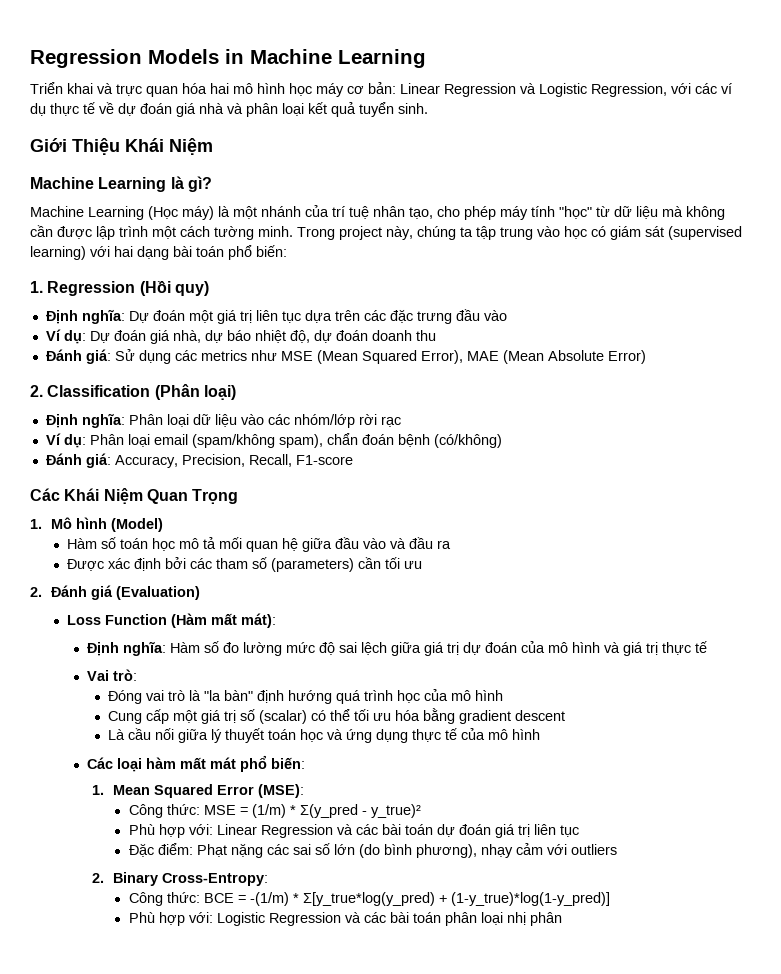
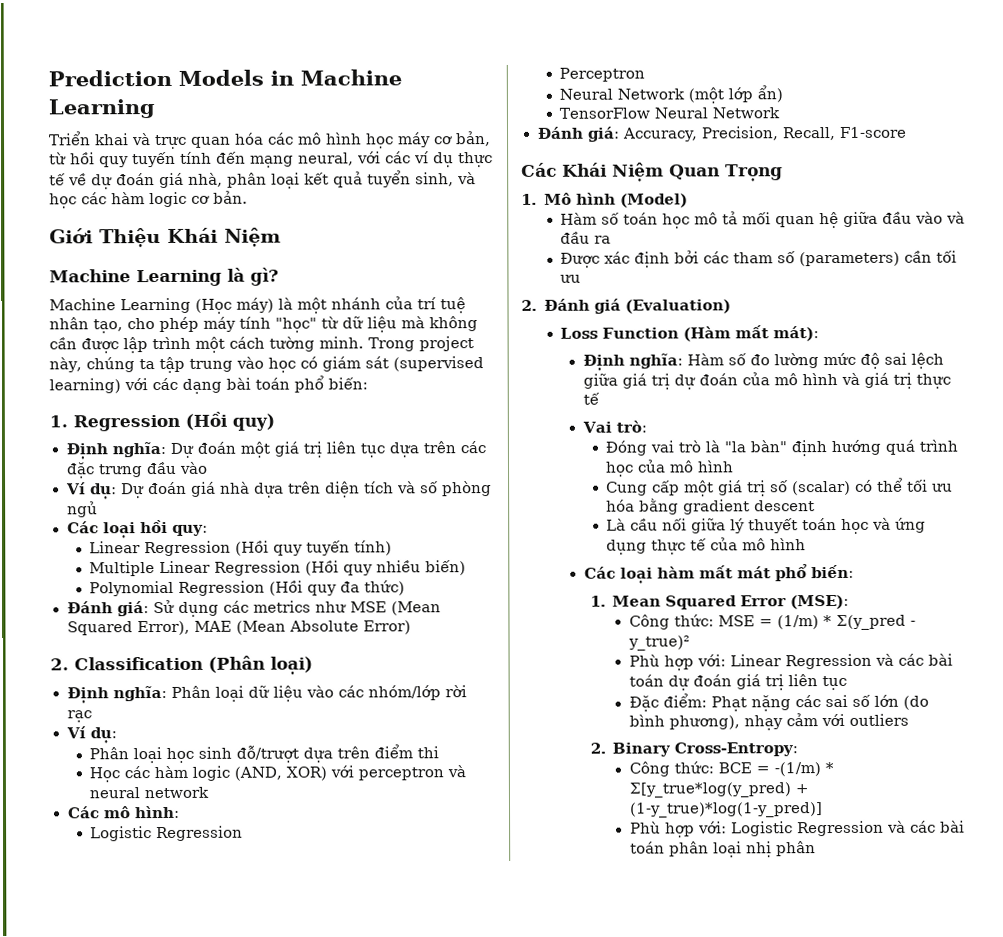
[30,49,142,68] Regression -> [48,69,172,87] Prediction
[210,83,229,94] hai -> [268,132,294,145] các
[368,82,667,97] bản: Linear Regression và Logistic Regression, -> [455,131,491,147] [49,151,354,168] bản, từ hồi quy tuyến tính đến mạng neural,
[199,103,243,114] nhà và -> [188,172,223,187] nhà,
[398,103,428,114] sinh. -> [415,172,476,187] [49,190,248,209] sinh, và học các hàm logic cơ bản.
[114,246,133,257] hai -> [152,377,178,391] các
[172,330,436,343] nhà, dự báo nhiệt độ, dự đoán doanh thu -> [219,481,492,498] [66,501,98,518] [66,519,208,539] [89,540,393,557] [89,560,467,577] [89,580,406,597] nhà dựa trên diện tích và số phòng ngủ // Các loại hồi quy: // Linear Regression (Hồi quy tuyến tính) // Multiple Linear Regression (Hồi quy nhiều biến) // Polynomial Regression (Hồi quy đa thức)
[89,433,502,448] Phân loại email (spam/không spam), chẩn đoán bệnh (có/không) -> [89,744,440,764] [89,765,467,783] [89,786,210,799] [67,805,180,819] [90,825,244,842] [559,67,646,82] [559,85,784,104] [559,107,781,119] // Phân loại học sinh đỗ/trượt dựa trên điểm thi // Học các hàm logic (AND, XOR) với perceptron và neural network // Các mô hình: // Logistic Regression // Perceptron // Neural Network (một lớp ẩn) // TensorFlow Neural Network

